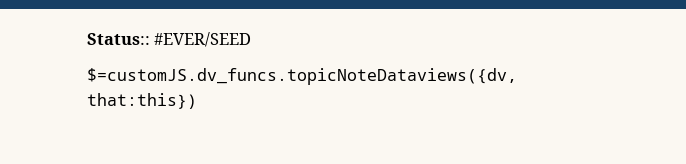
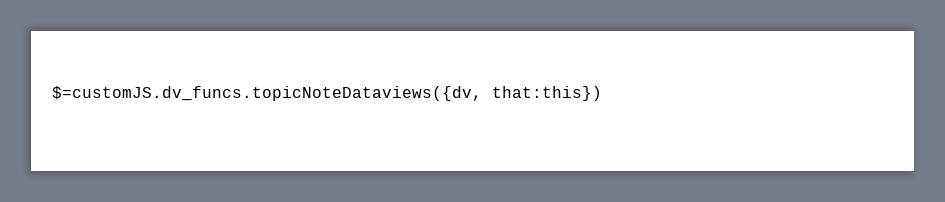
[87,32,252,47] Status:: #EVER/SEED // -> (52, 93) none

